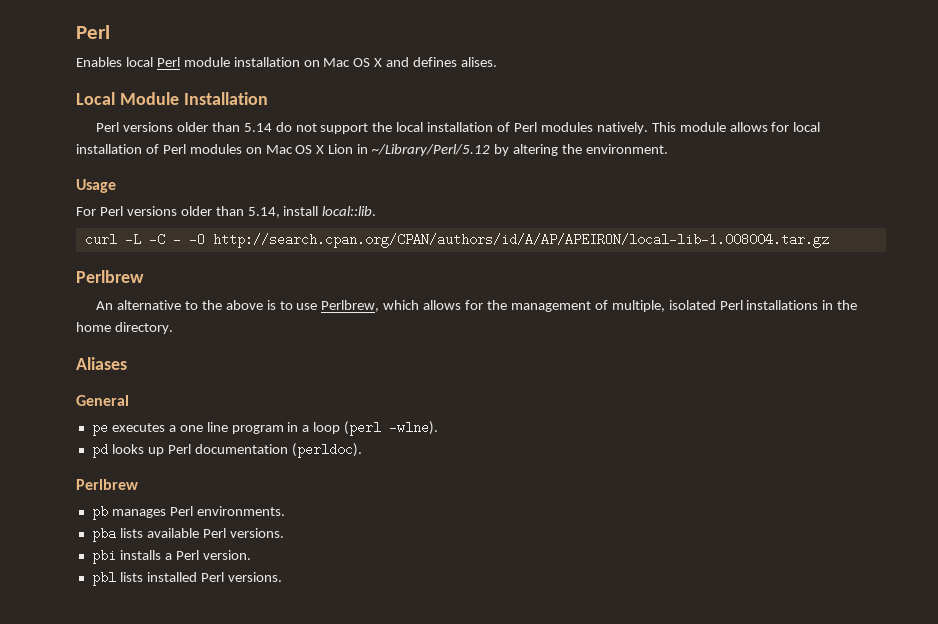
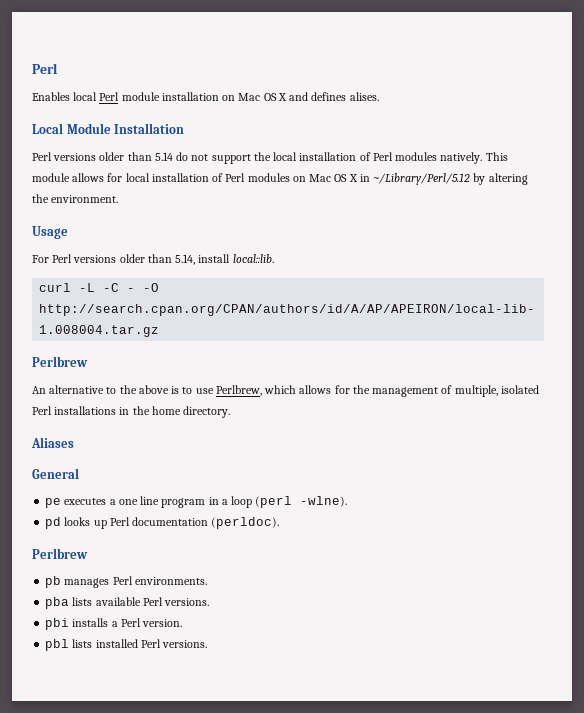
[328,144,354,154] Lion -> (358, 178) none

